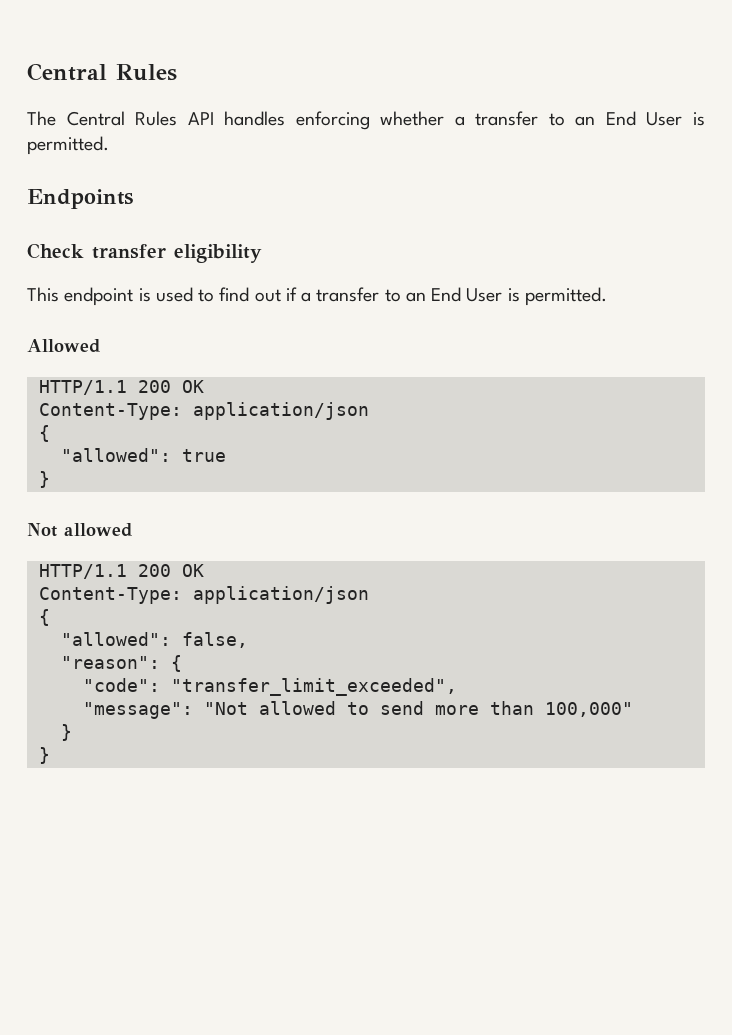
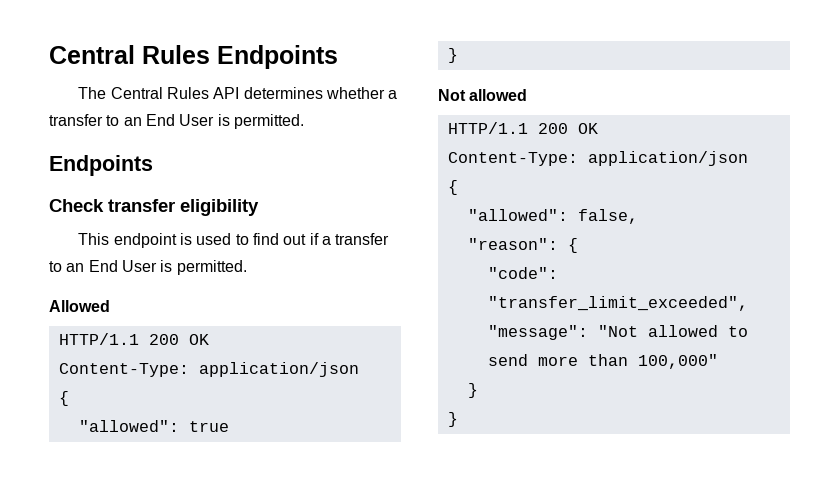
[27,63,177,81] Central Rules -> [49,45,338,69] Central Rules Endpoints
[224,111,370,130] handles enforcing -> [243,87,323,99] determines

